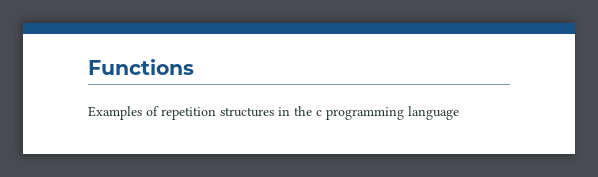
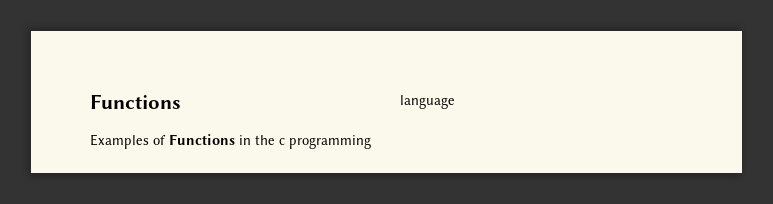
[161,107,274,120] repetition structures -> [169,134,235,145] Functions

